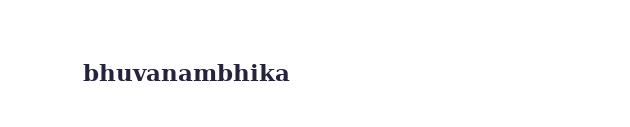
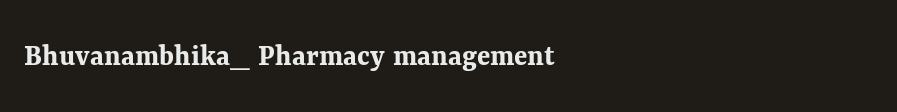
[83,64,290,81] bhuvanambhika -> [24,44,556,71] Bhuvanambhika_ Pharmacy management

